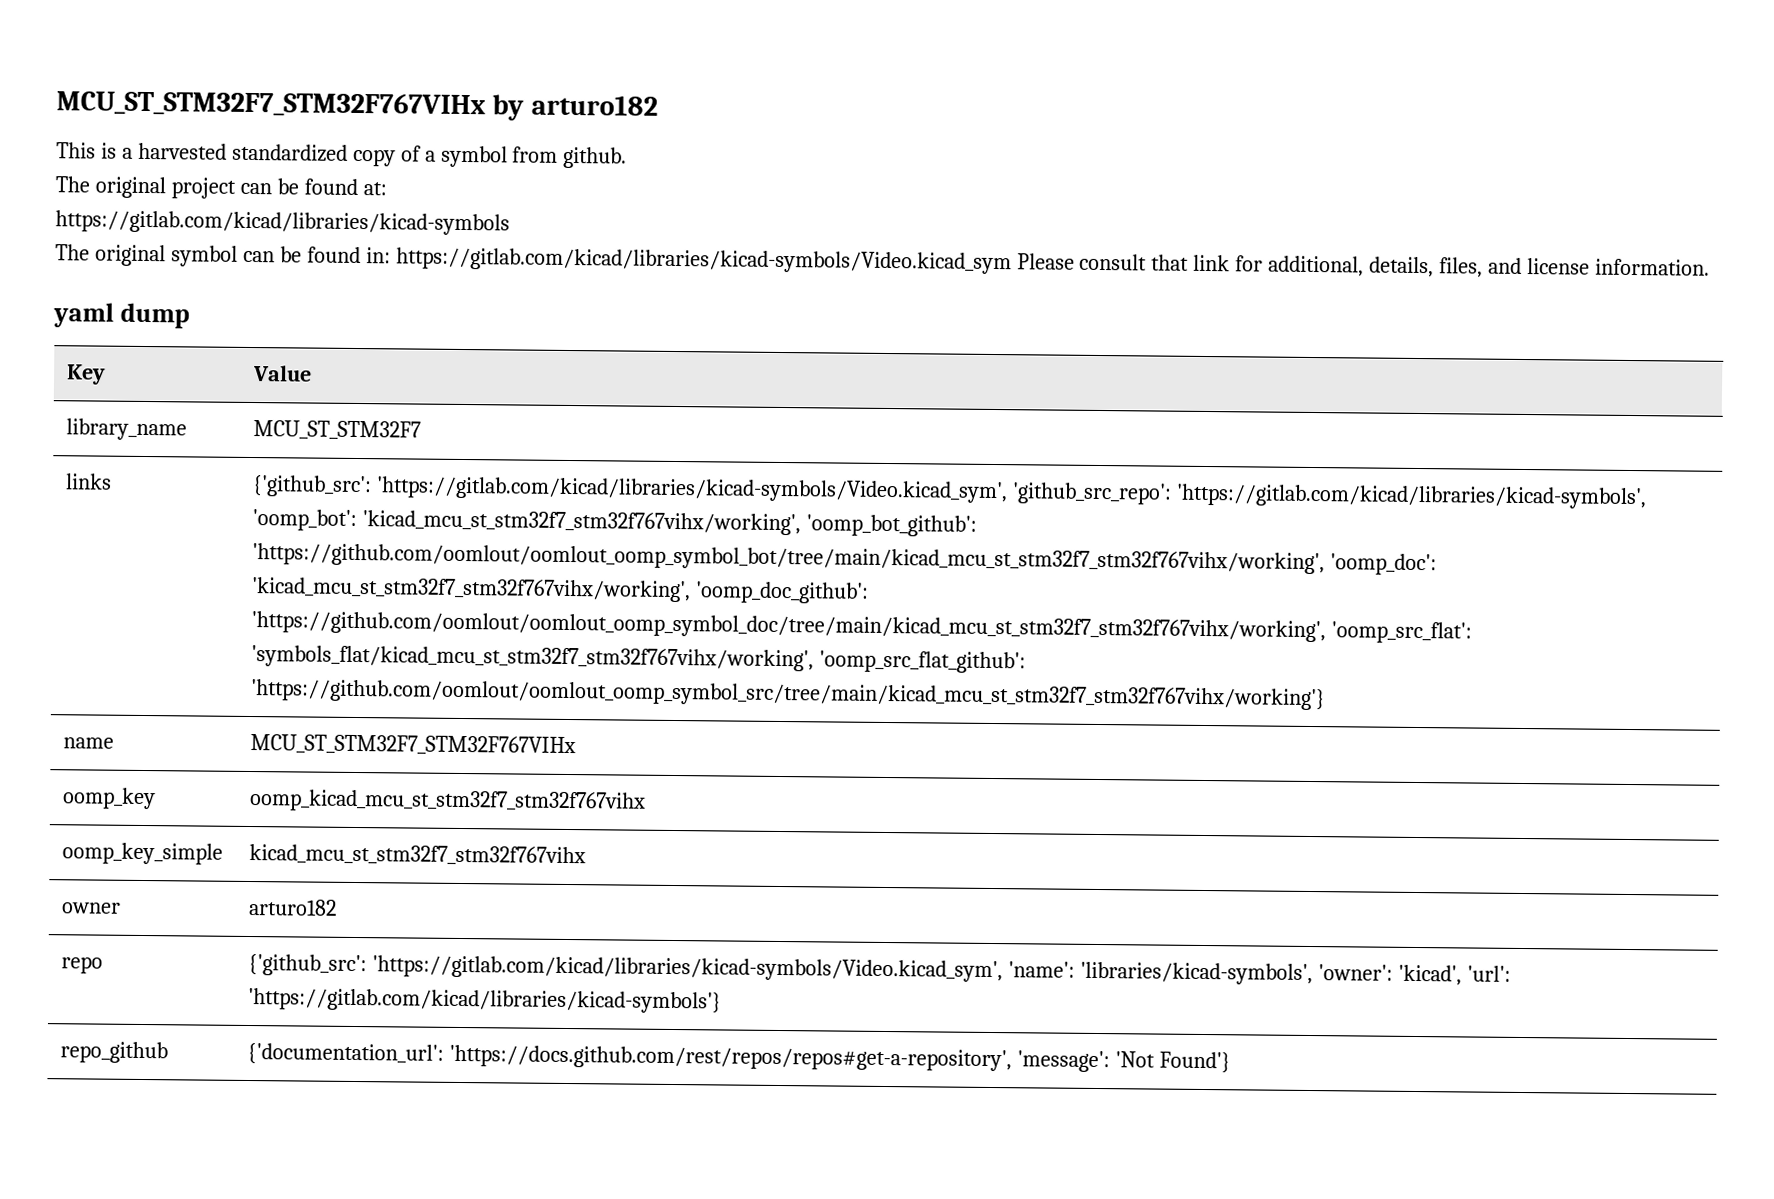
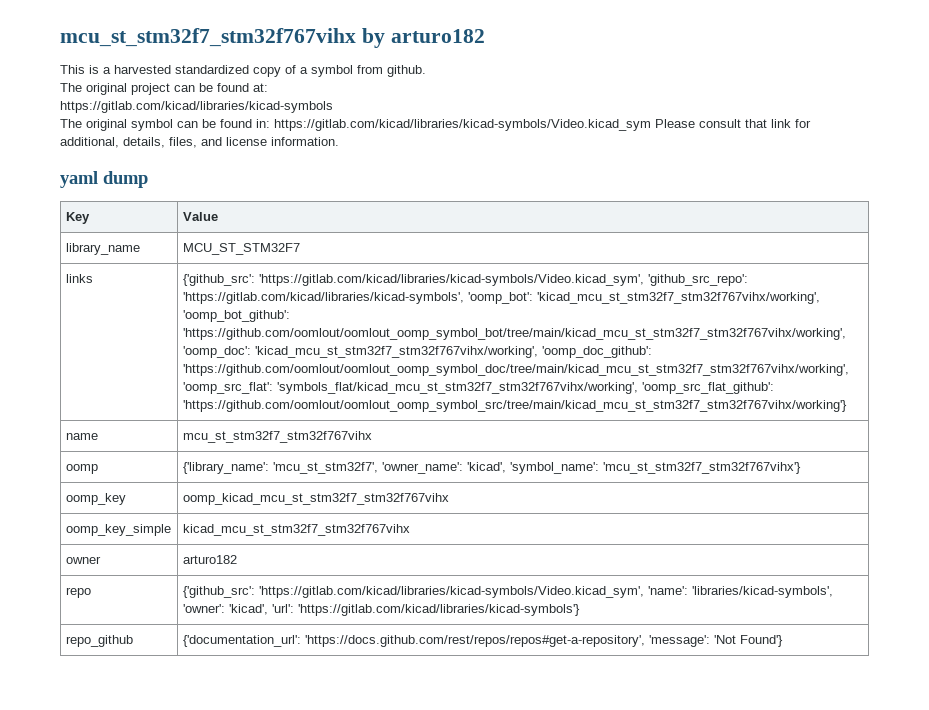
[56,90,486,118] MCU_ST_STM32F7_STM32F767VIHx -> [60,28,356,47] mcu_st_stm32f7_stm32f767vihx
[250,734,577,757] MCU_ST_STM32F7_STM32F767VIHx -> [182,431,372,443] [65,464,98,474] [182,462,801,474] mcu_st_stm32f7_stm32f767vihx // oomp | {'library_name': 'mcu_st_stm32f7', 'owner_name': 'kicad', 'symbol_name': 'mcu_st_stm32f7_stm32f767vihx'}

